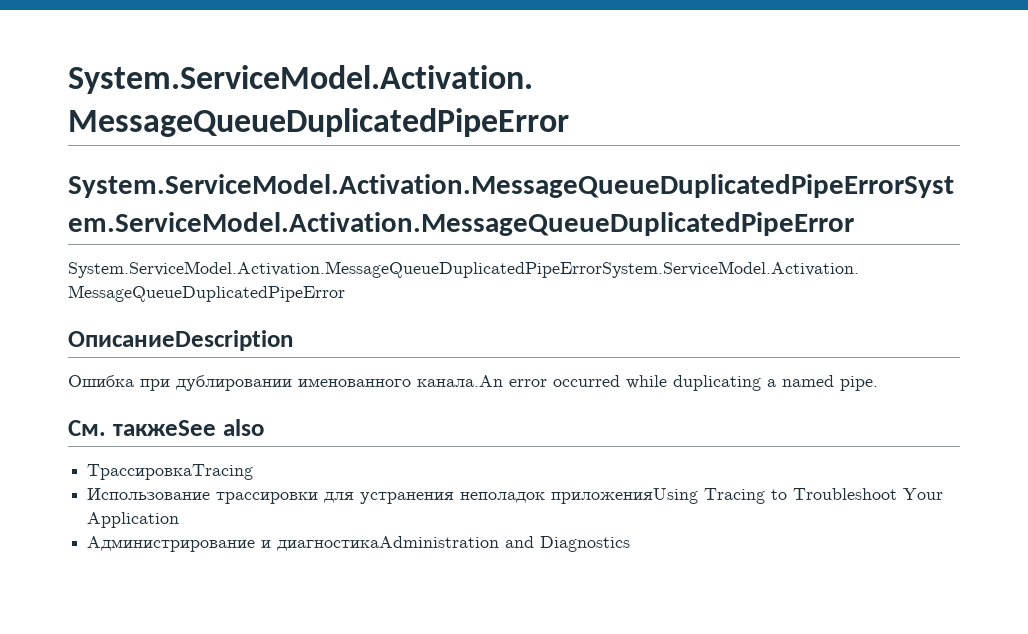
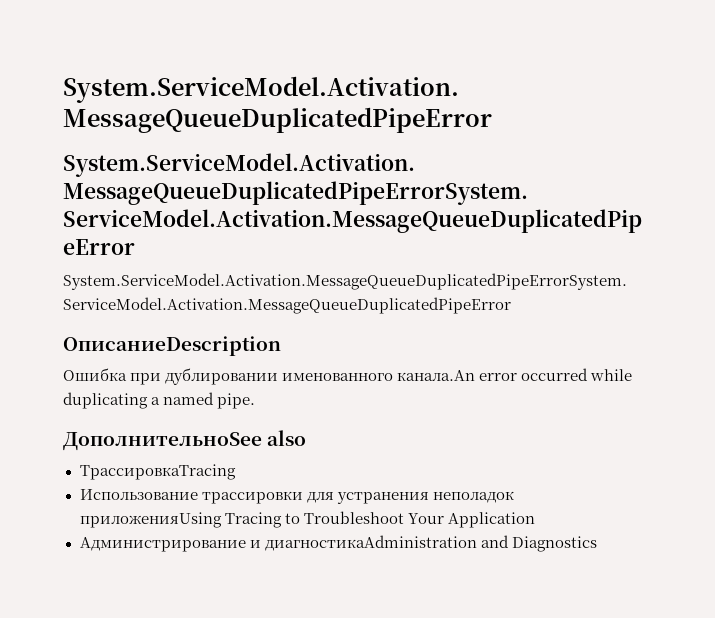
[68,420,216,436] См. такжеSee -> [63,432,262,451] ДополнительноSee

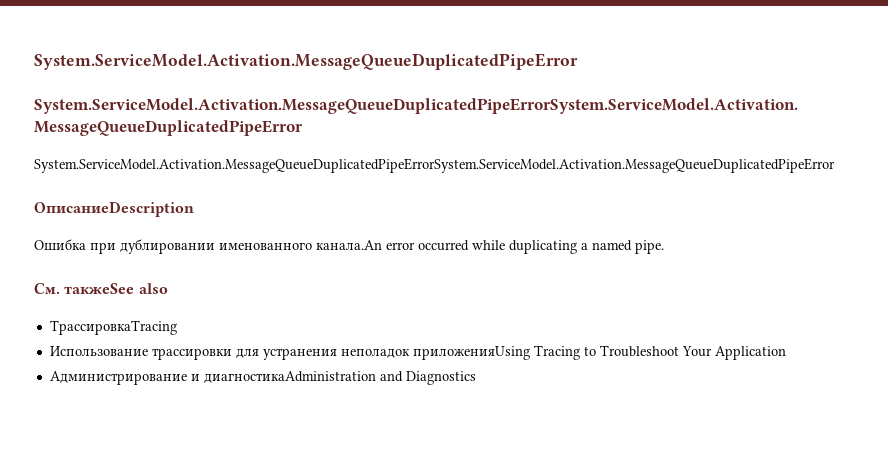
[63,432,262,451] ДополнительноSee -> [34,283,135,294] См. такжеSee

